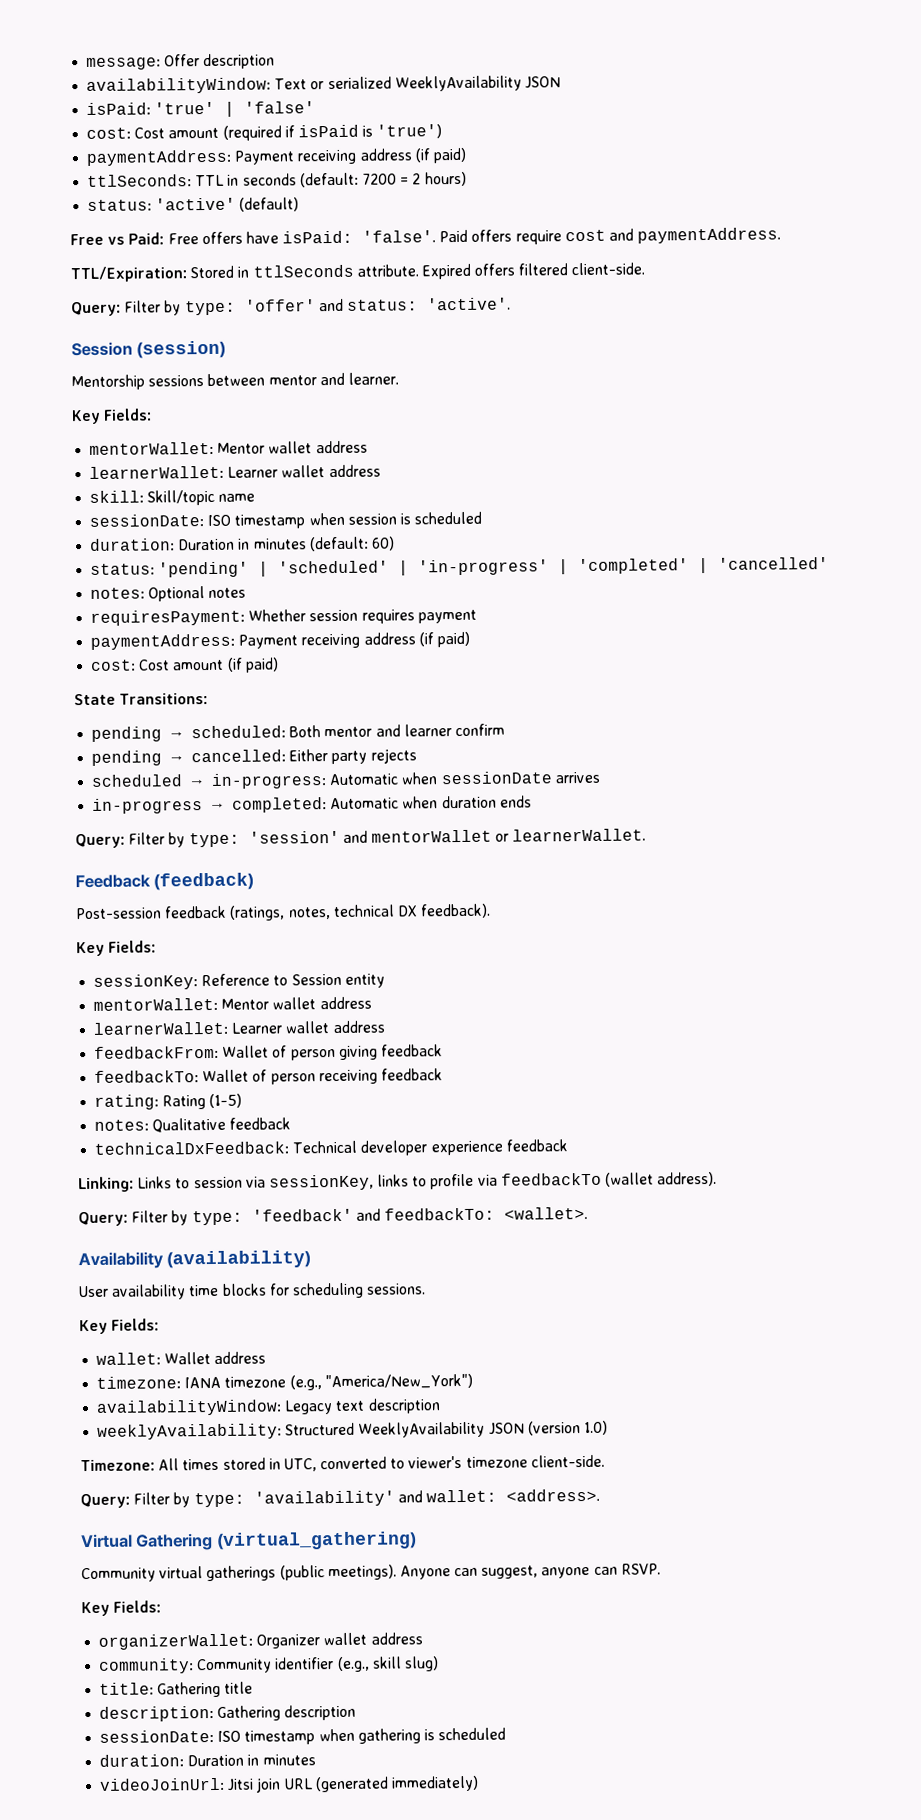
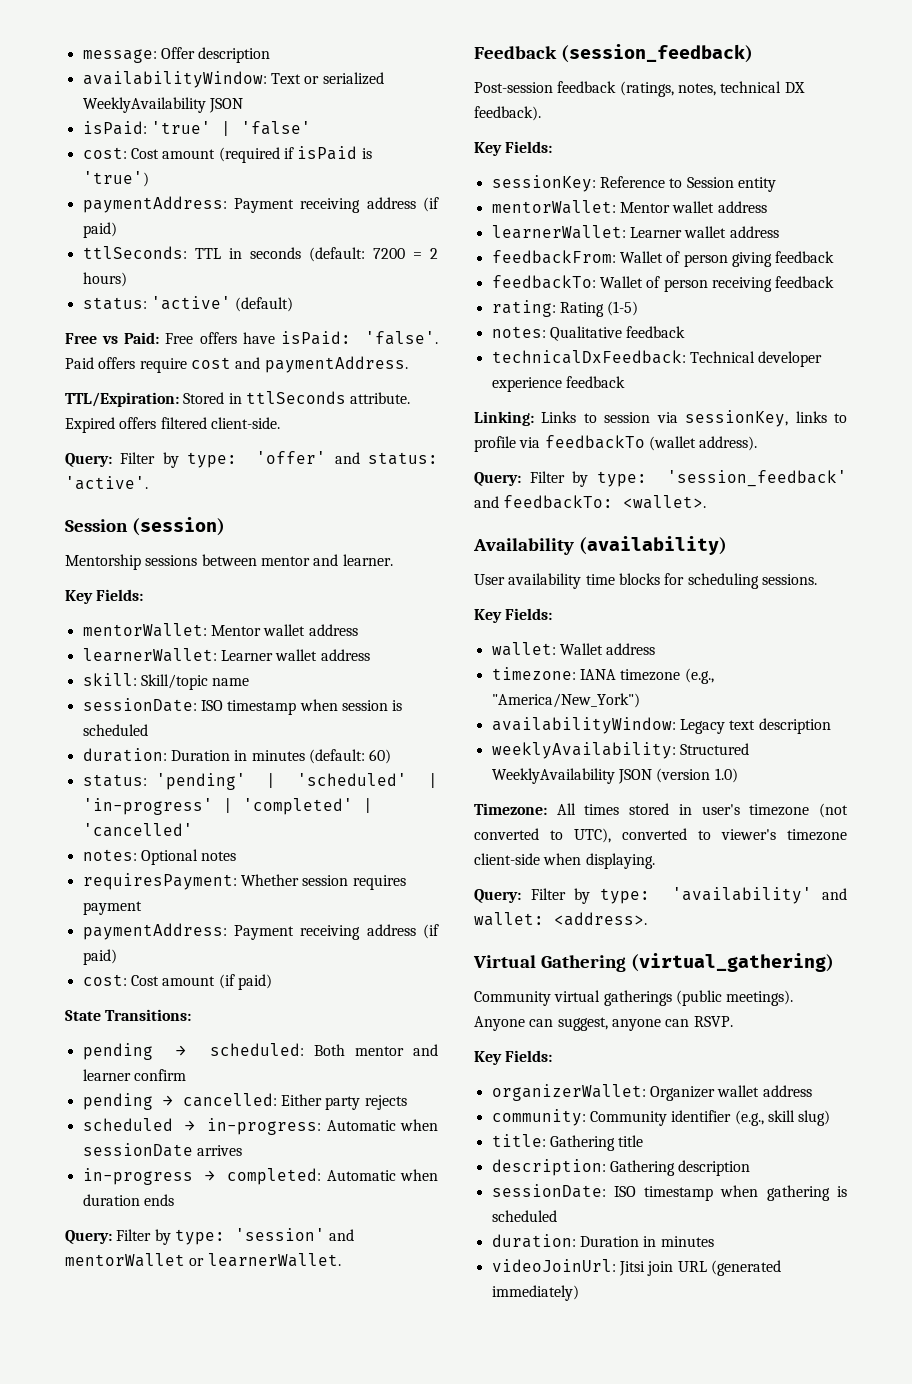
[153,872,255,891] (feedback) -> [560,44,753,63] (session_feedback)
[251,1208,353,1222] 'feedback' -> [667,470,847,487] 'session_feedback'
[283,1458,317,1472] UTC, -> [701,803,848,818] [474,828,611,843] user's timezone (not converted to UTC),
[530,1454,605,1468] client-side. -> [474,853,655,869] client-side when displaying.

